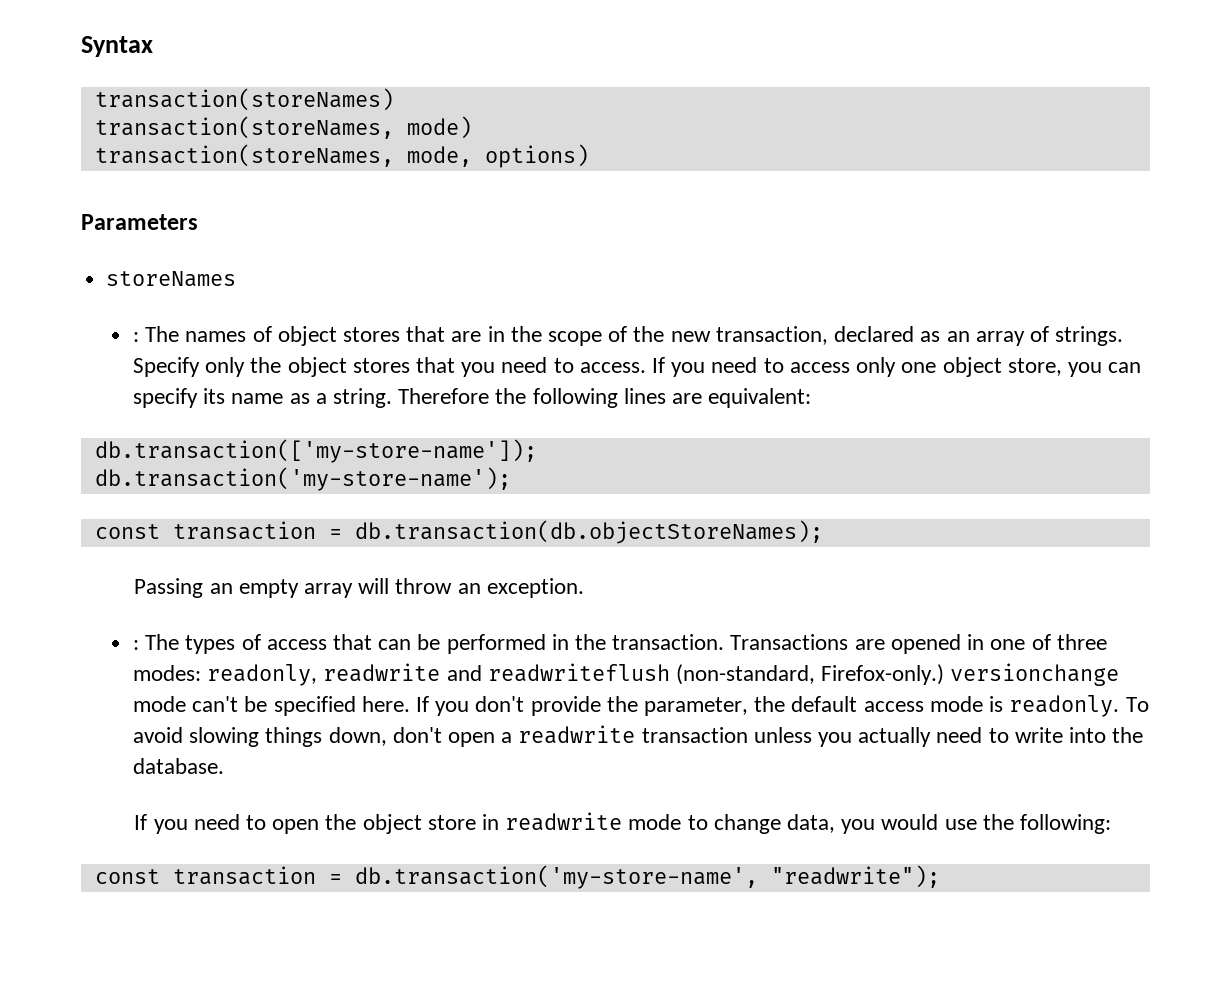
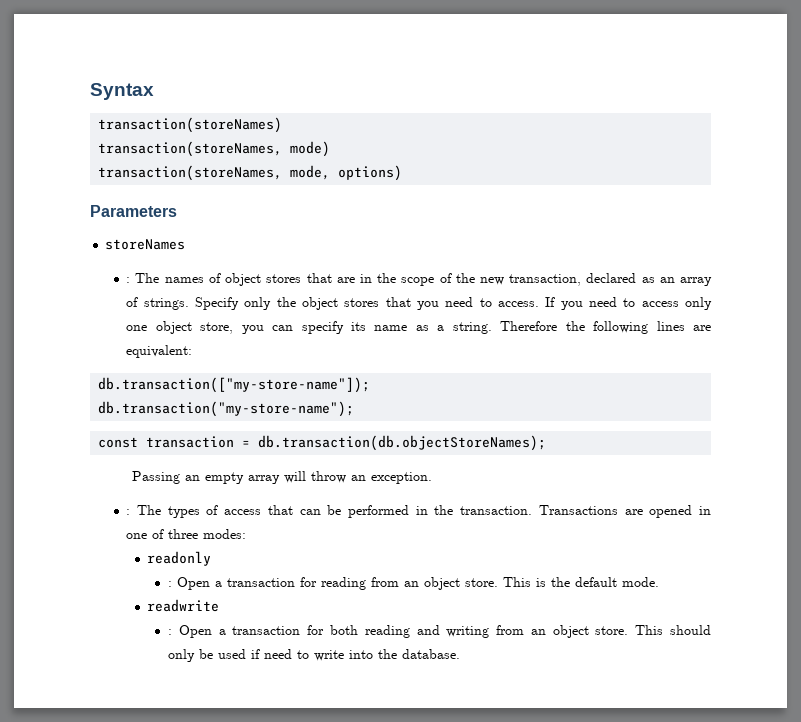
[94,439,537,463] [94,467,511,491] db.transaction(['my-store-name']); // db.transaction('my-store-name'); -> [98,377,371,393] [98,401,355,417] db.transaction(["my-store-name"]); // db.transaction("my-store-name");
[207,663,1120,686] [132,695,1149,717] [132,725,932,747] readonly, readwrite and readwriteflush (non-standard, Firefox-only.) versionchange mode can't be specified here. If you don't provide the parameter, the default access mode is readonly. To avoid slowing things down, don't open a readwrite transaction unless you actually -> [147,551,212,566] [168,577,660,590] [147,599,220,612] [168,625,712,638] [168,649,261,662] // readonly // : Open a transaction for reading from an object store. This is the default mode. // readwrite // : Open a transaction for both reading and writing from an object store. This should only be used if
[134,812,1112,834] [94,865,940,889] // If you need to open the object store in readwrite mode to change data, you would use the following: // const transaction = db.transaction('my-store-name', "readwrite"); -> (461, 654) none

